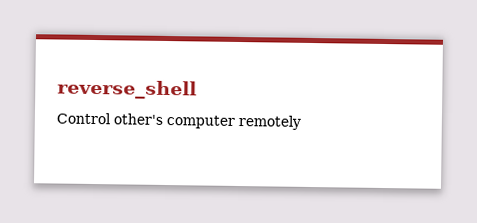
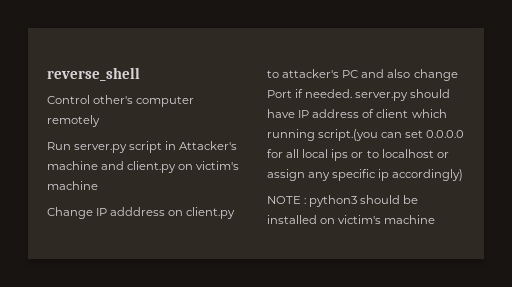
(301, 122) none -> [47,141,238,153] [47,161,240,173] [47,181,98,190] [47,207,236,219] [267,69,458,81] [267,89,451,101] [267,109,447,118] [267,129,465,141] [267,149,449,161] [267,169,464,181] [267,195,419,207] [267,215,436,224] // Run server.py script in Attacker's machine and client.py on victim's machine // Change IP adddress on client.py to attacker's PC and also change Port if needed. server.py should have IP address of client which running script.(you can set 0.0.0.0 for all local ips or to localhost or assign any specific ip accordingly) // NOTE : python3 should be installed on victim's machine

